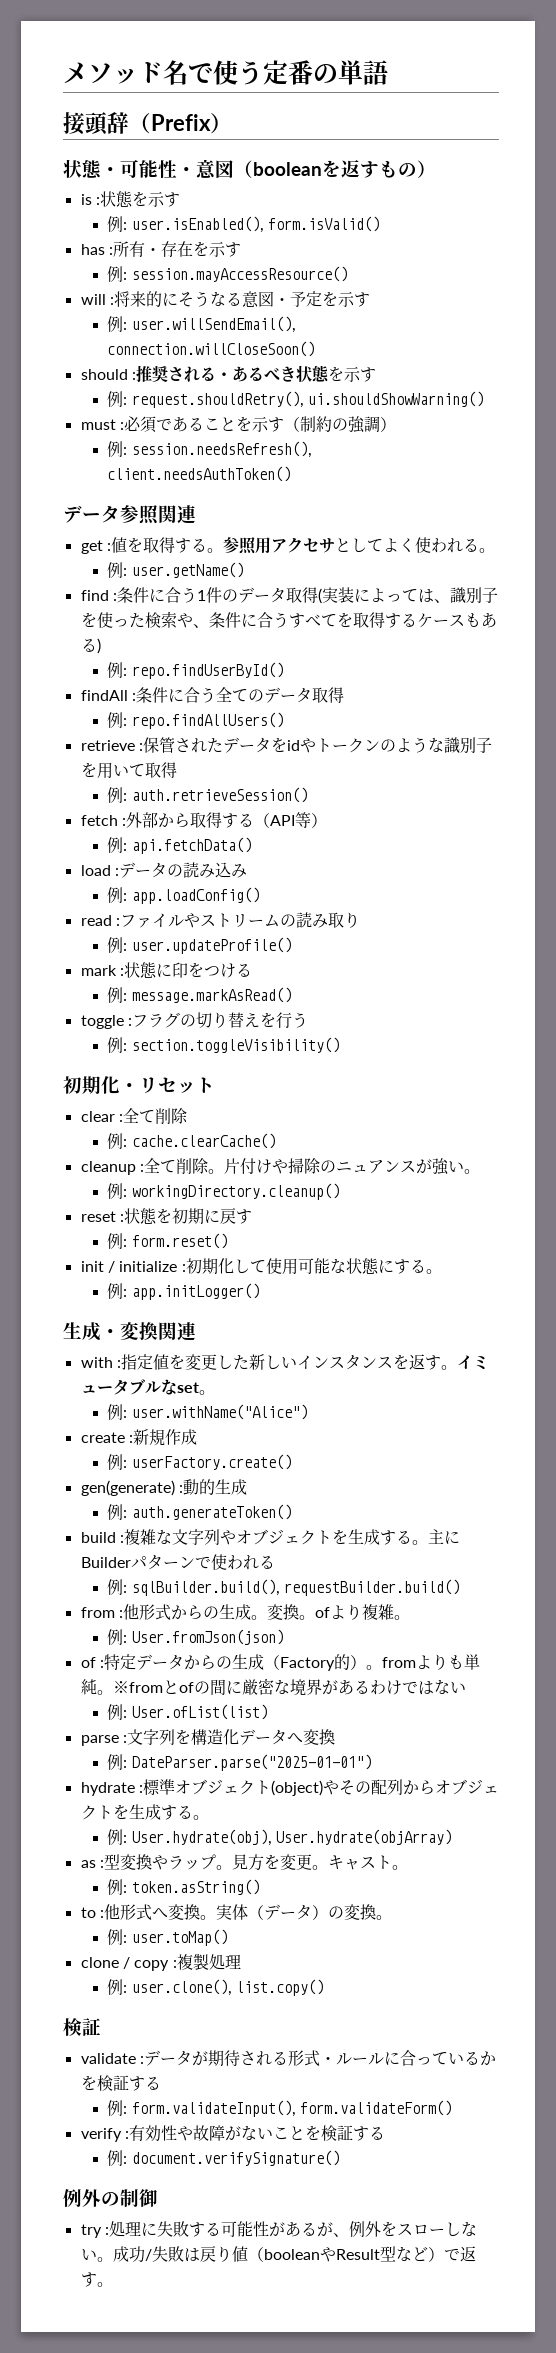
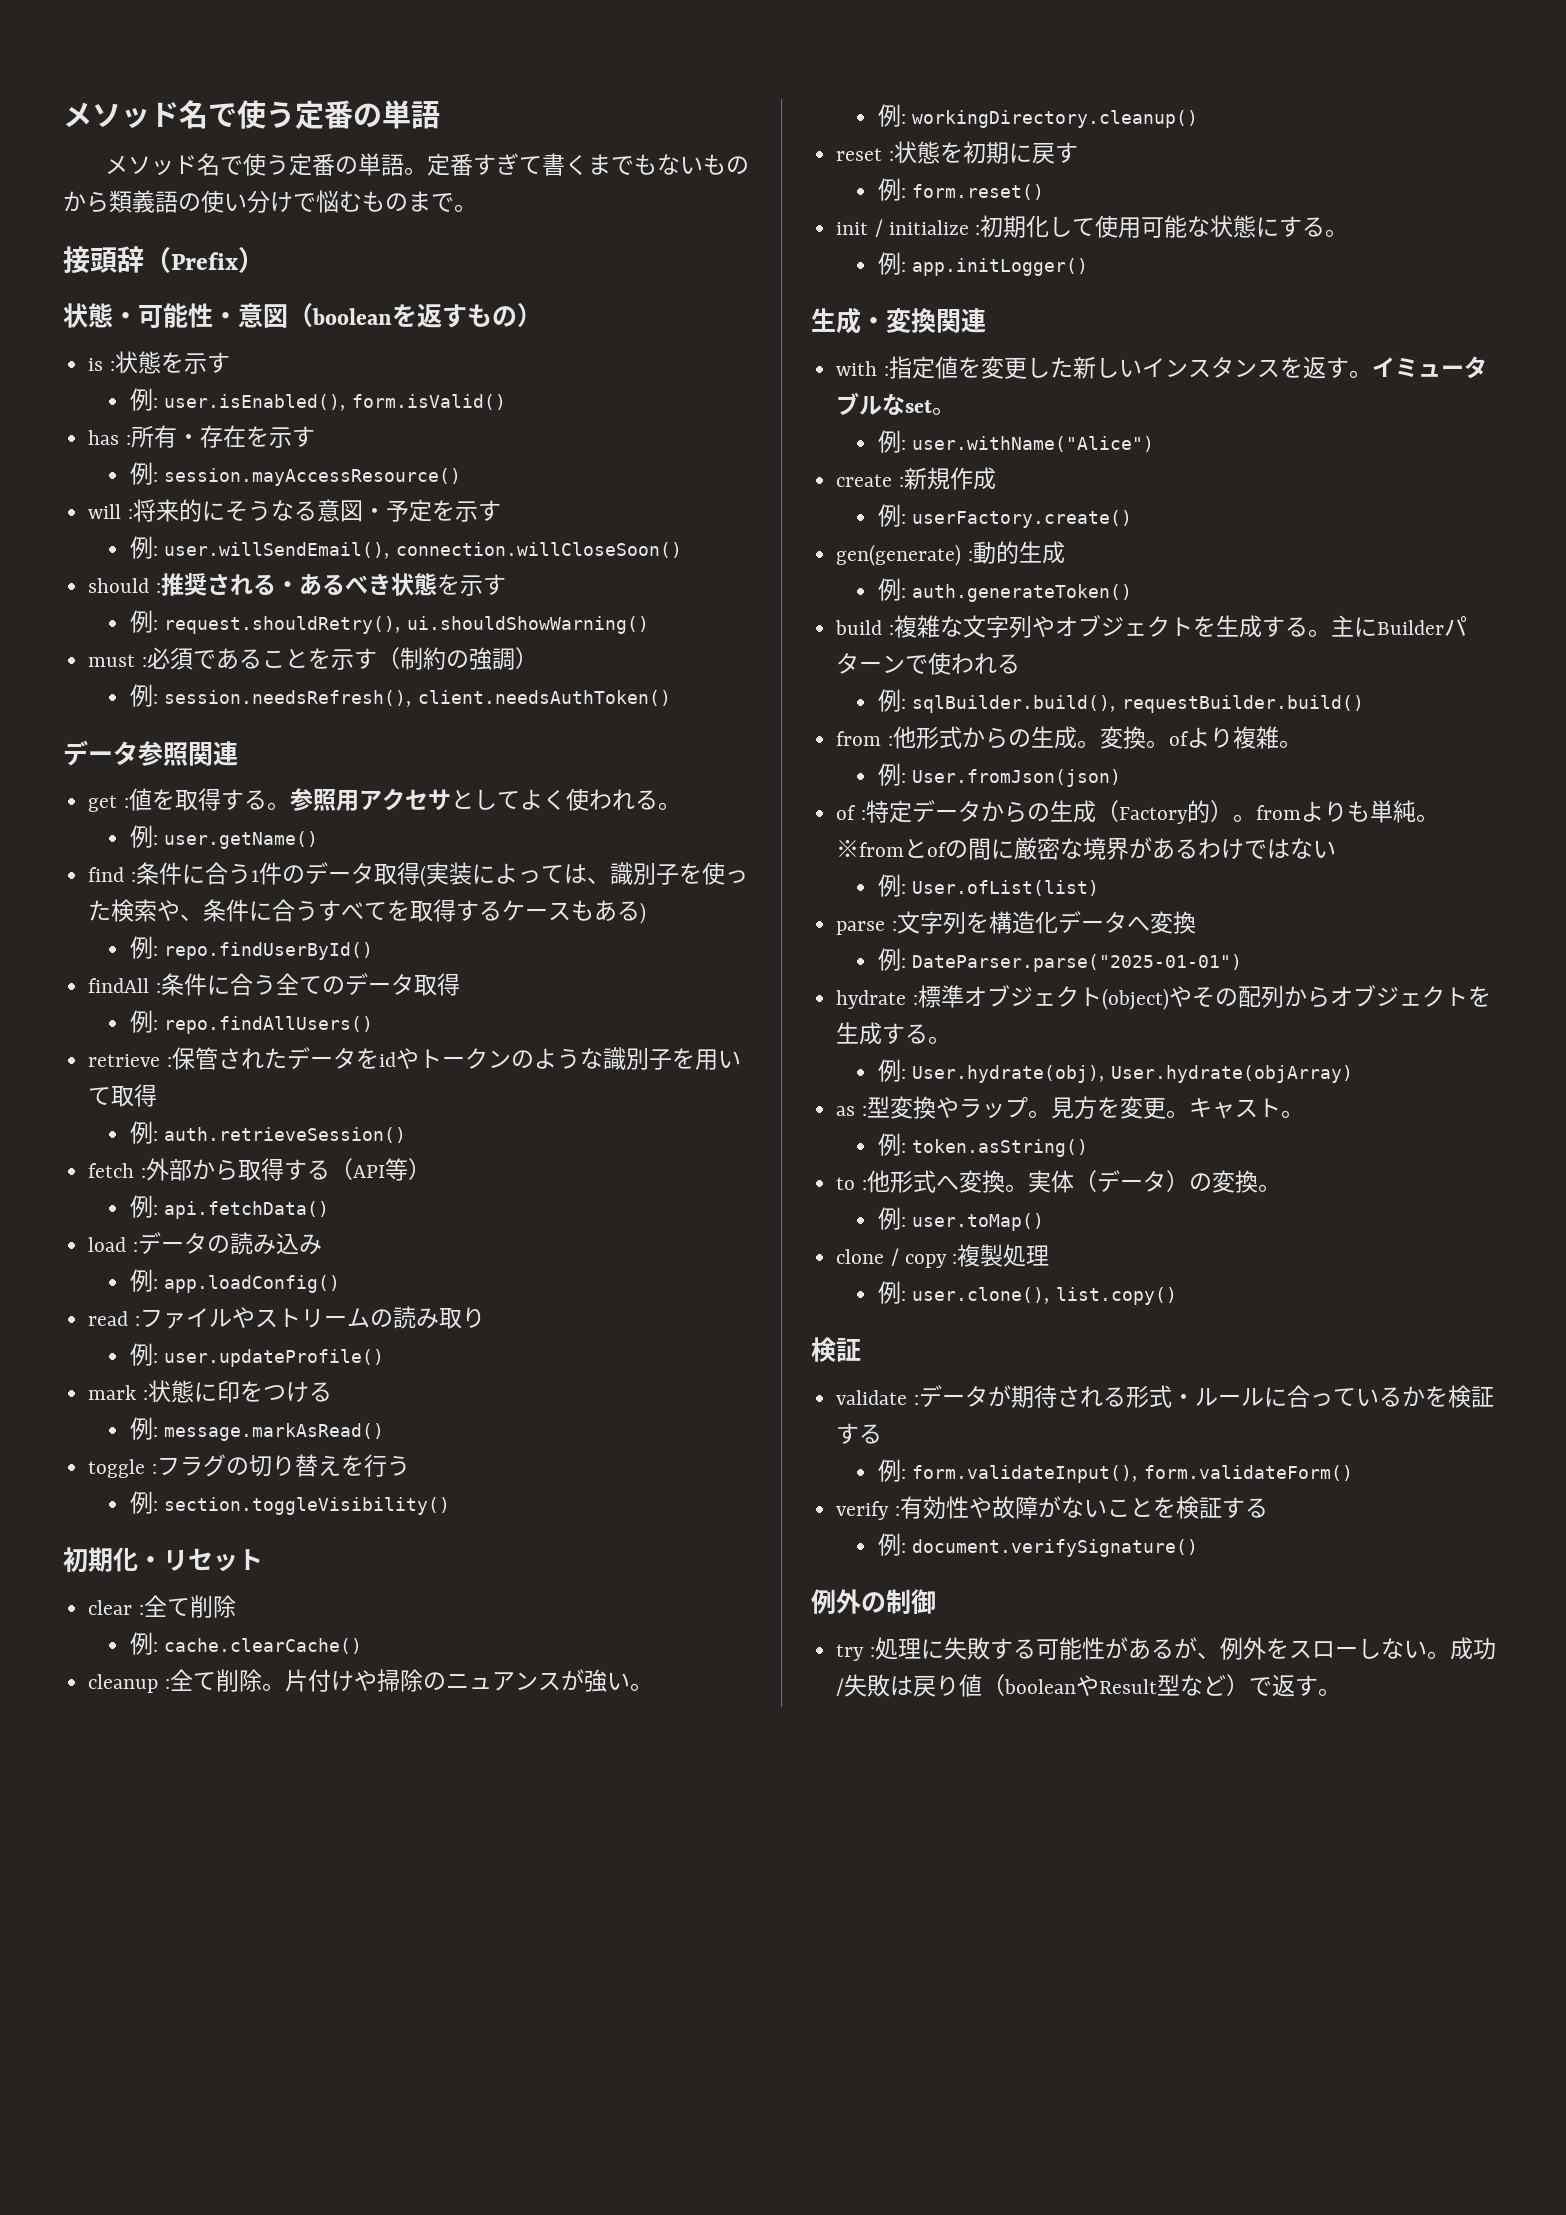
[63,60,388,85] メソッド名で使う定番の単語 -> [63,100,440,129] [105,153,750,176] [63,190,477,213] メソッド名で使う定番の単語 // メソッド名で使う定番の単語。定番すぎて書くまでもないものから類義語の使い分けで悩むものまで。

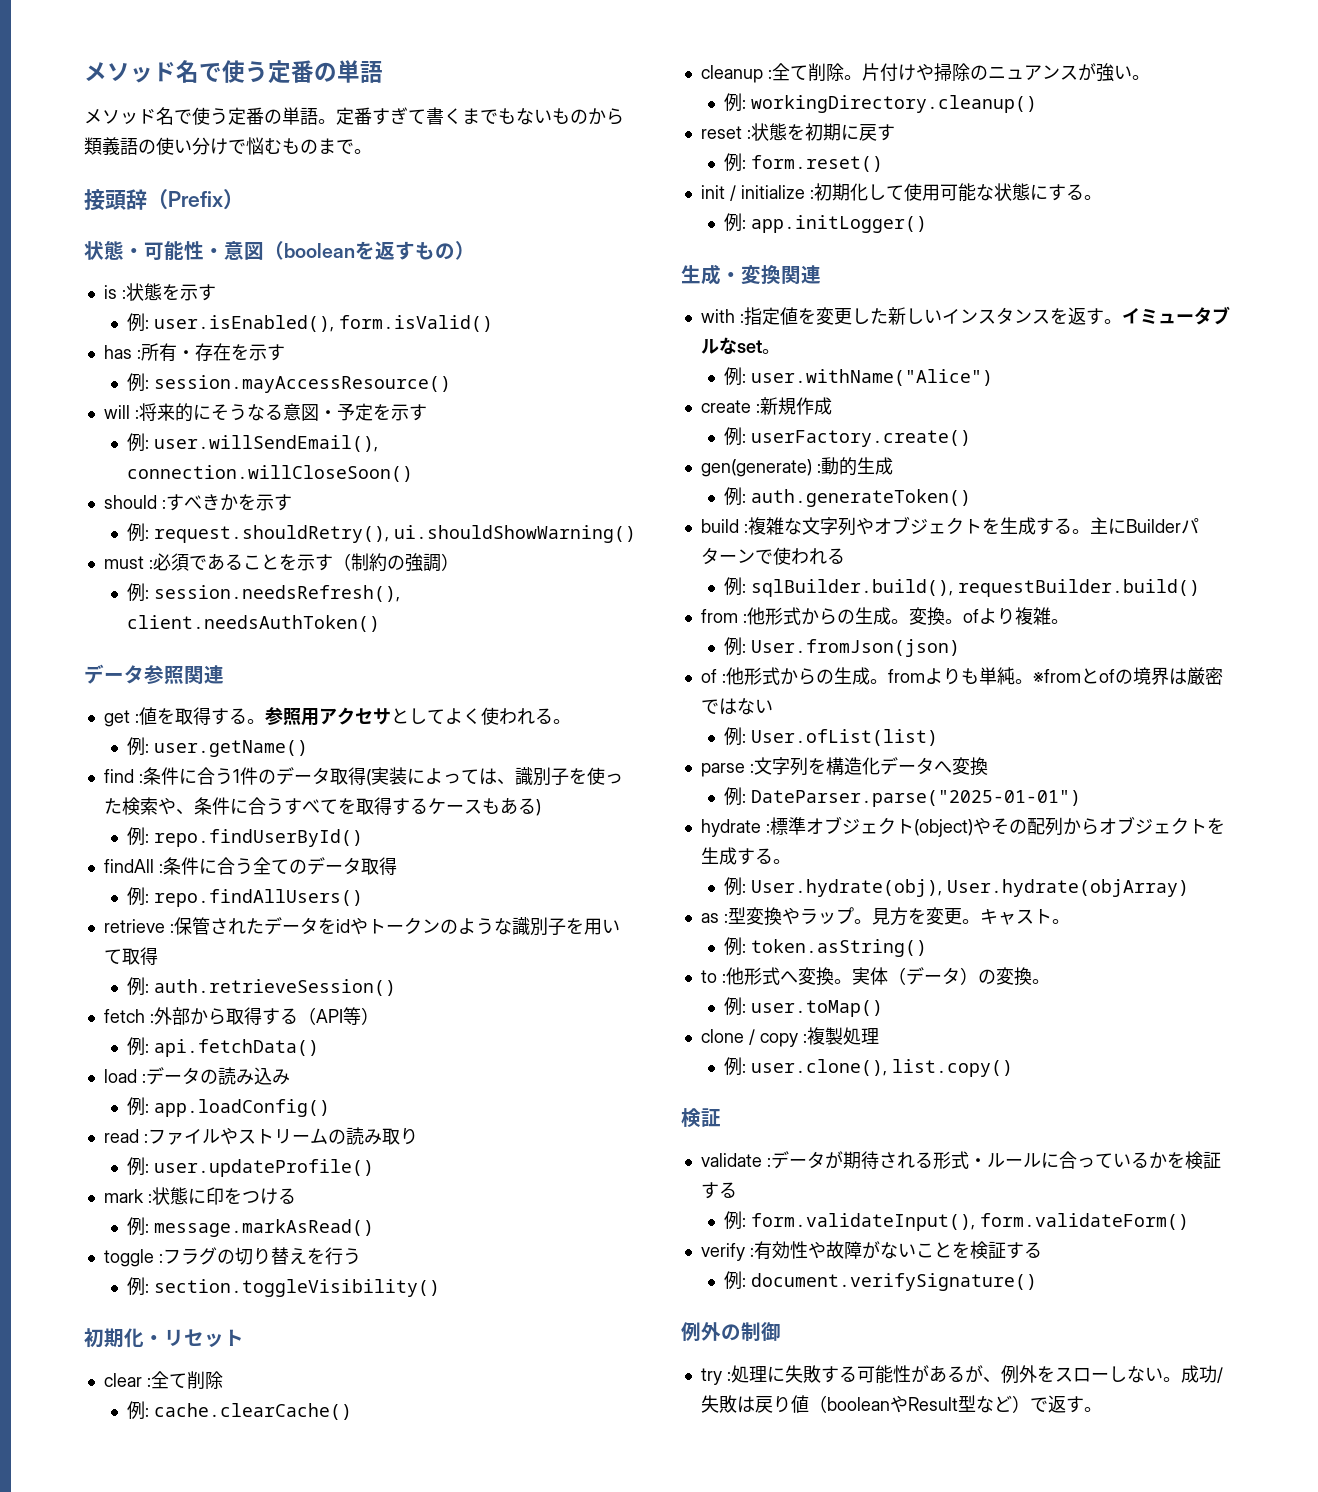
[160,573,437,596] 推奨される・あるべき状態 -> [165,494,238,511] すべきか
[865,800,1233,824] 特定データからの生成（Factory的） -> [725,667,870,685] 他形式からの生成
[968,837,1245,860] 間に厳密な境界があるわけ -> [1132,667,1223,685] 境界は厳密

